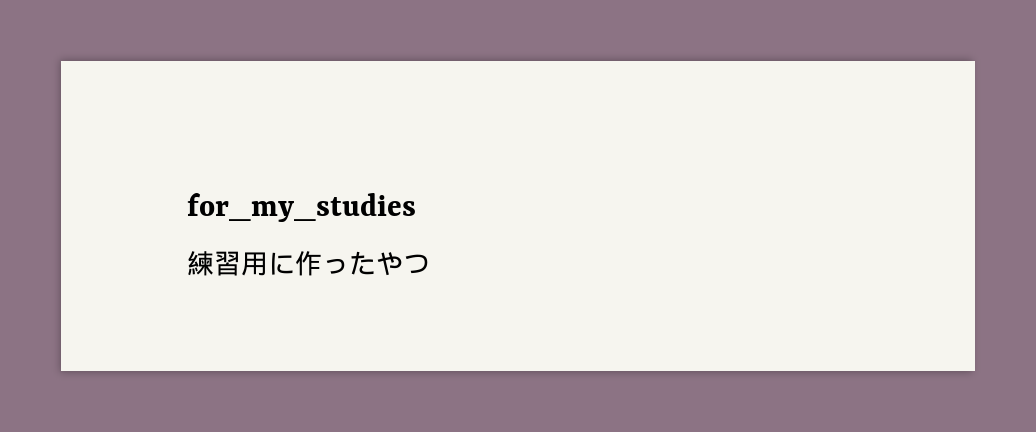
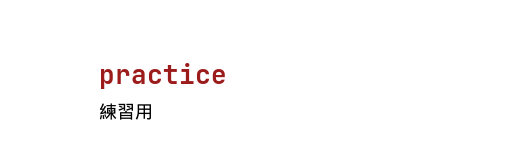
[187,193,416,222] for_my_studies -> [99,63,227,89] practice
[268,251,430,276] に作ったやつ -> (153, 112) none

